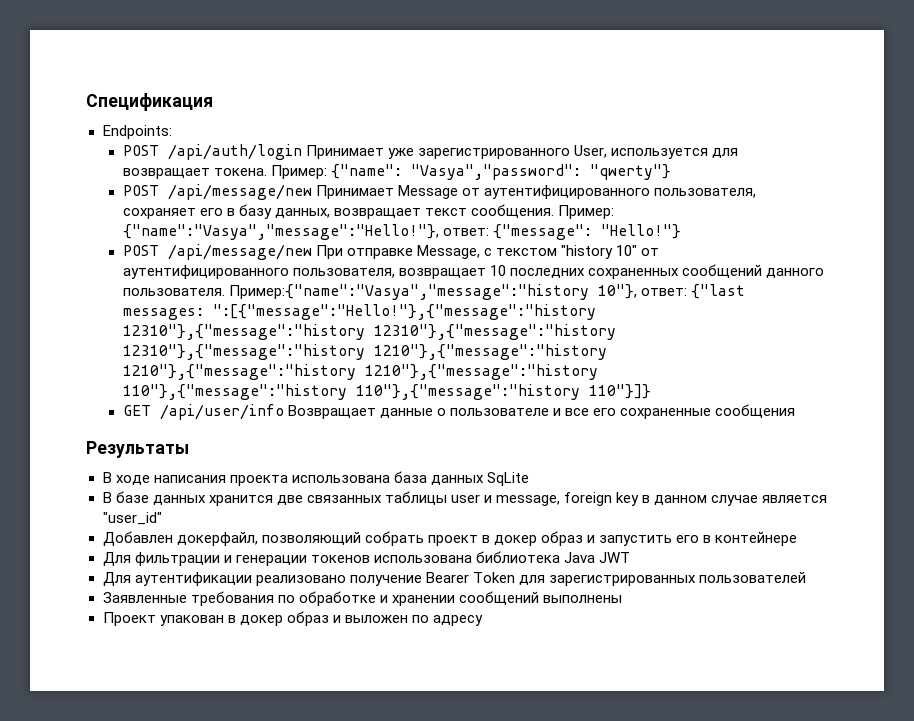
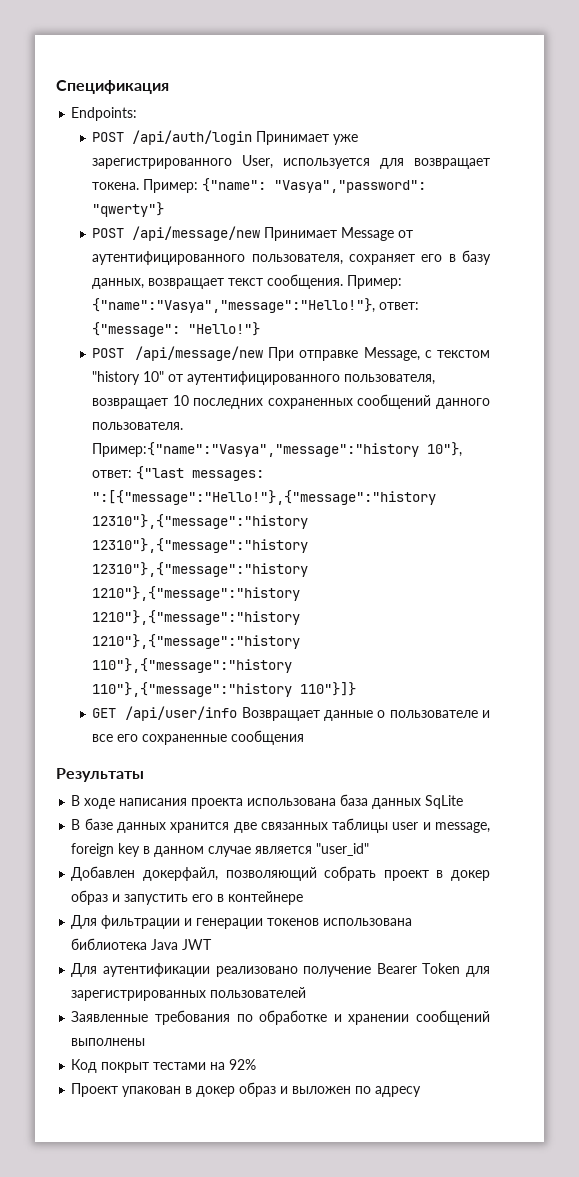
(622, 599) none -> [71,1059,257,1073] // Код покрыт тестами на 92%

